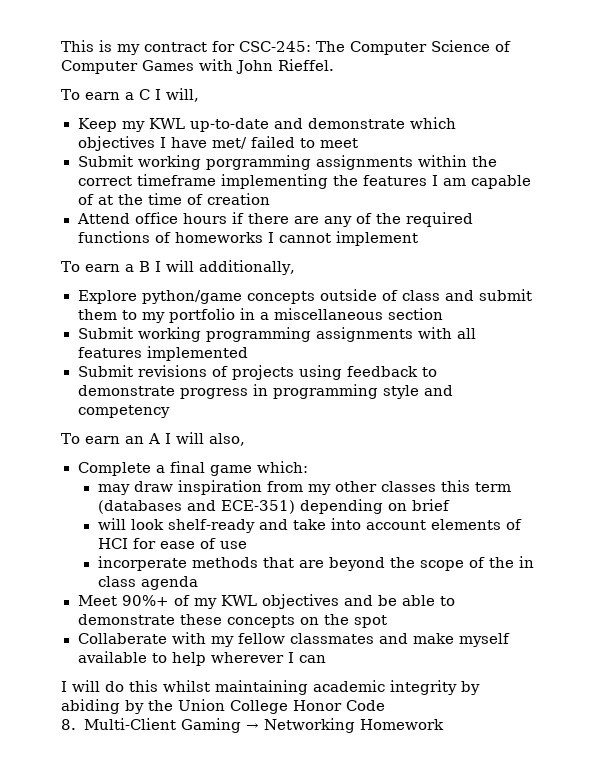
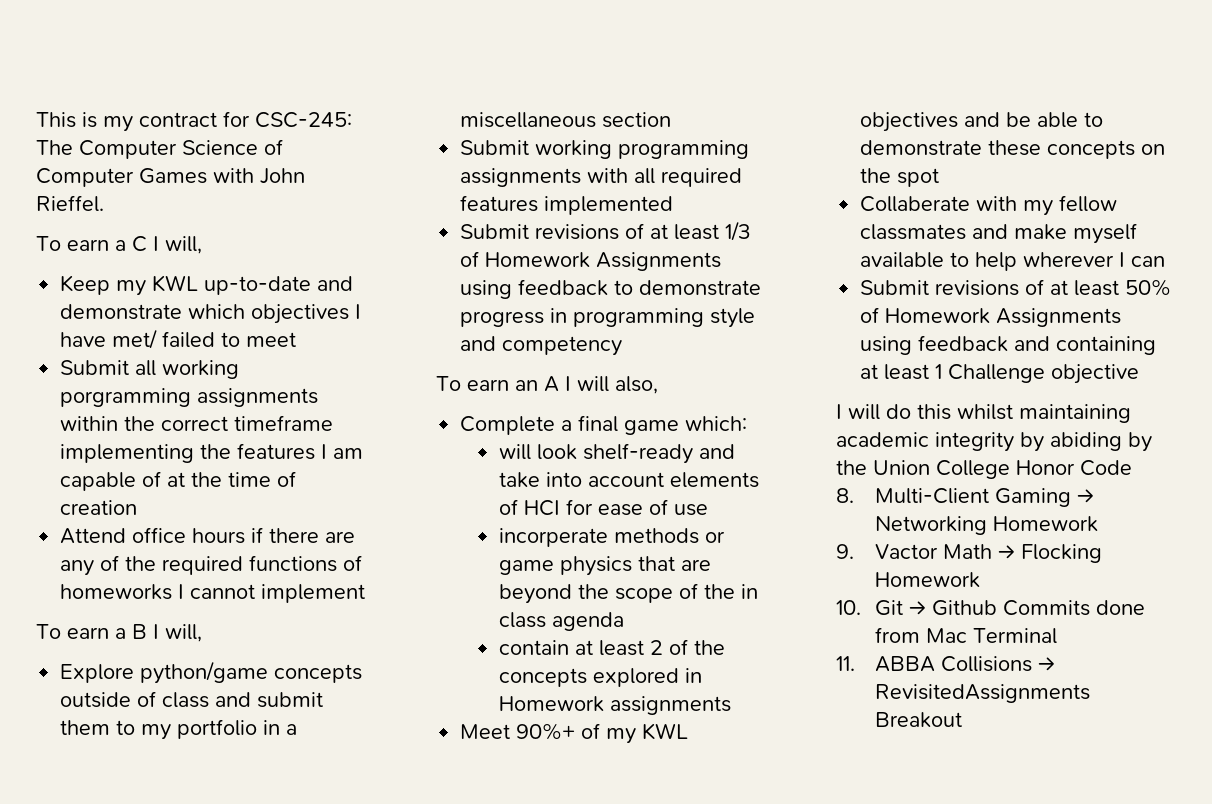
(133, 161) none -> [135,360,157,376] all
[165,260,295,275] will additionally, -> [165,624,202,642] will,
(476, 333) none -> [661,168,743,187] required
[231,365,294,380] projects -> [650,221,752,241] [460,251,722,271] at least 1/3 of Homework Assignments
[97,480,511,495] [97,499,450,514] // may draw inspiration from my other classes this term (databases and ECE-351) depending on brief -> (748, 423) none
(258, 562) none -> [705,531,726,543] [499,556,633,576] or game physics
(198, 583) none -> [499,639,726,656] [499,668,703,687] [499,696,732,715] // contain at least 2 of the concepts explored in Homework assignments
(326, 659) none -> [860,279,1172,296] [860,307,1122,327] [860,335,1157,355] [860,364,1140,384] // Submit revisions of at least 50% of Homework Assignments using feedback and containing at least 1 Challenge objective
(444, 724) none -> [836,544,1102,563] [874,572,980,588] [836,600,1145,616] [874,627,1057,644] [836,656,1055,672] [874,684,1090,703] [874,712,962,728] // 9. Vactor Math → Flocking Homework // 10. Git → Github Commits done from Mac Terminal // 11. ABBA Collisions → RevisitedAssignments Breakout

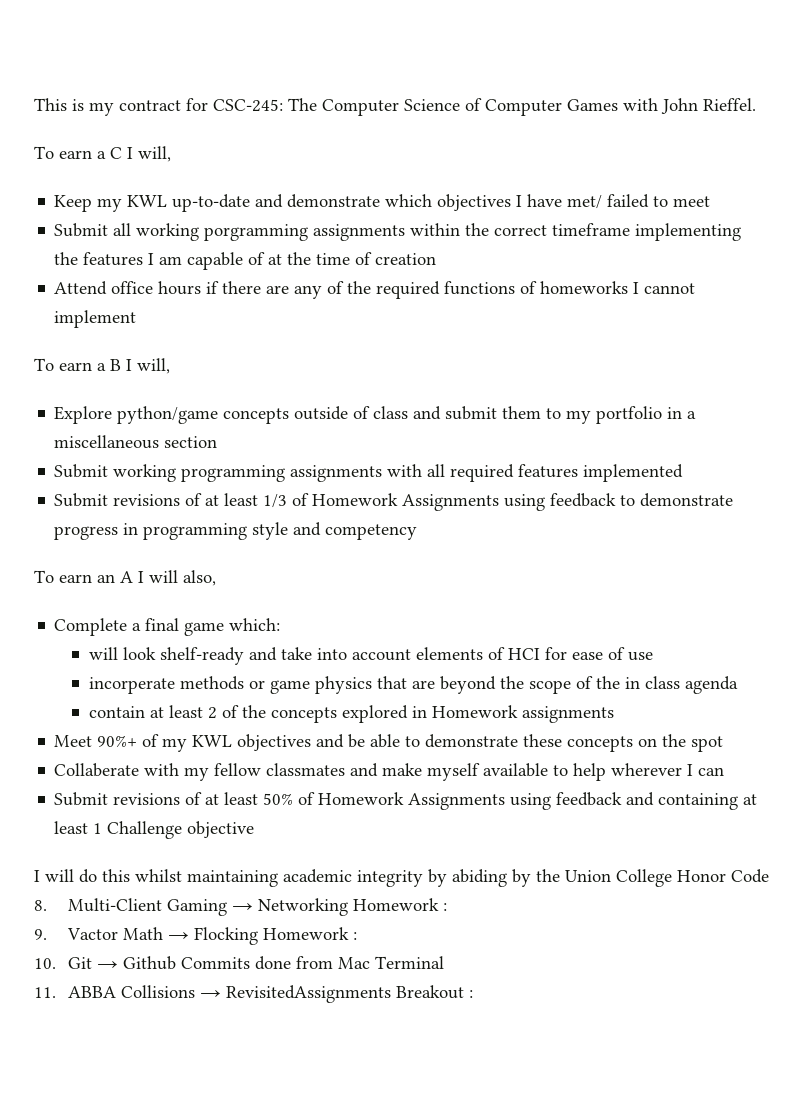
(1098, 524) none -> [443,903,448,911] :
(980, 580) none -> [353,932,358,940] :
(962, 720) none -> [469,990,474,998] :

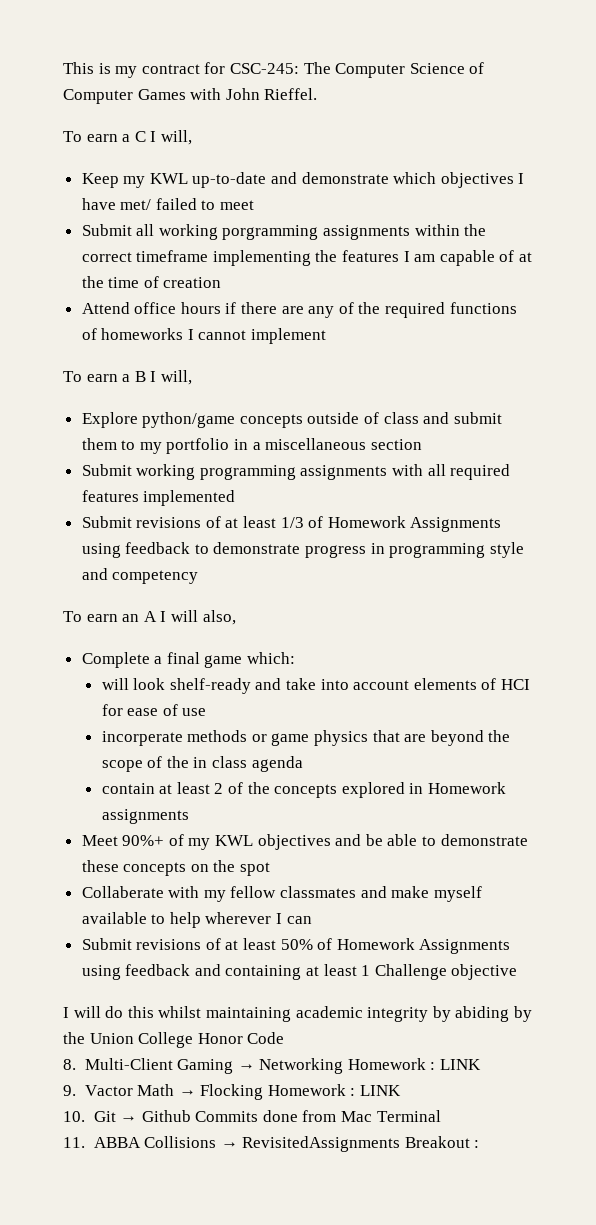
(448, 907) none -> [440,1059,482,1070] LINK
(358, 936) none -> [360,1085,402,1096] LINK

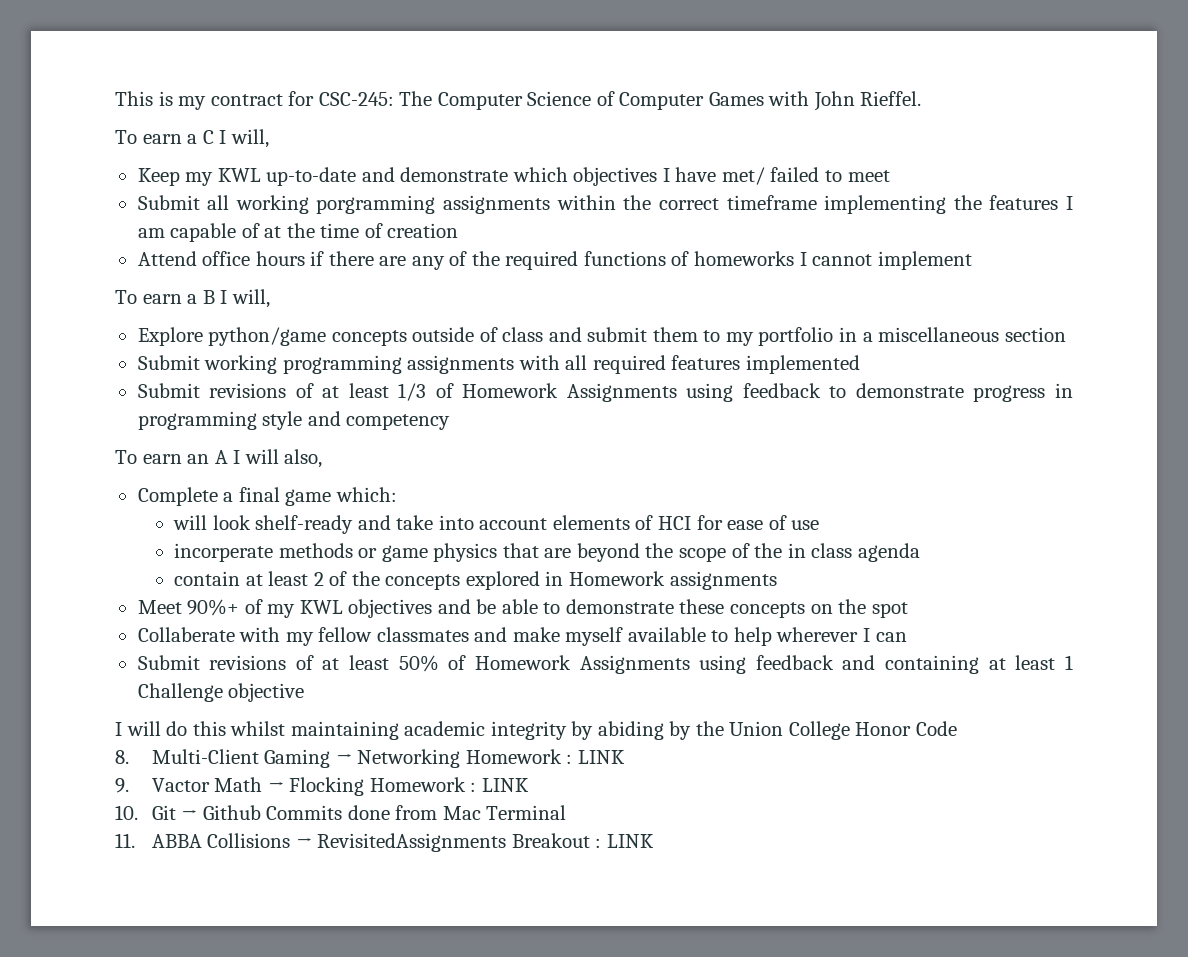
(480, 1144) none -> [606,834,654,848] LINK

